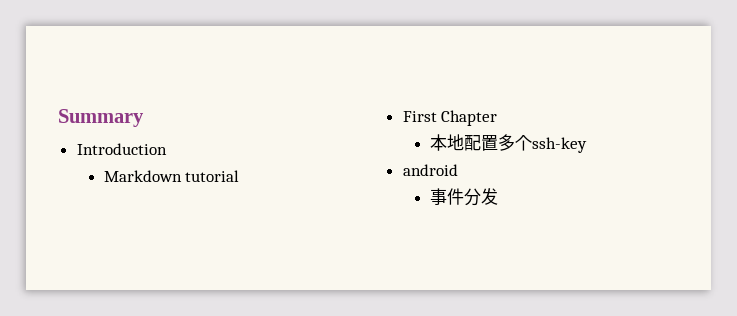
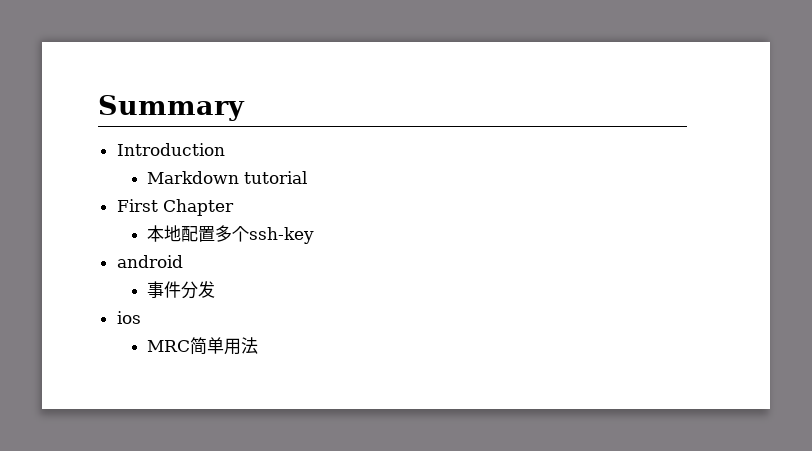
(498, 196) none -> [116,311,141,324] [147,337,259,355] // ios // MRC简单用法

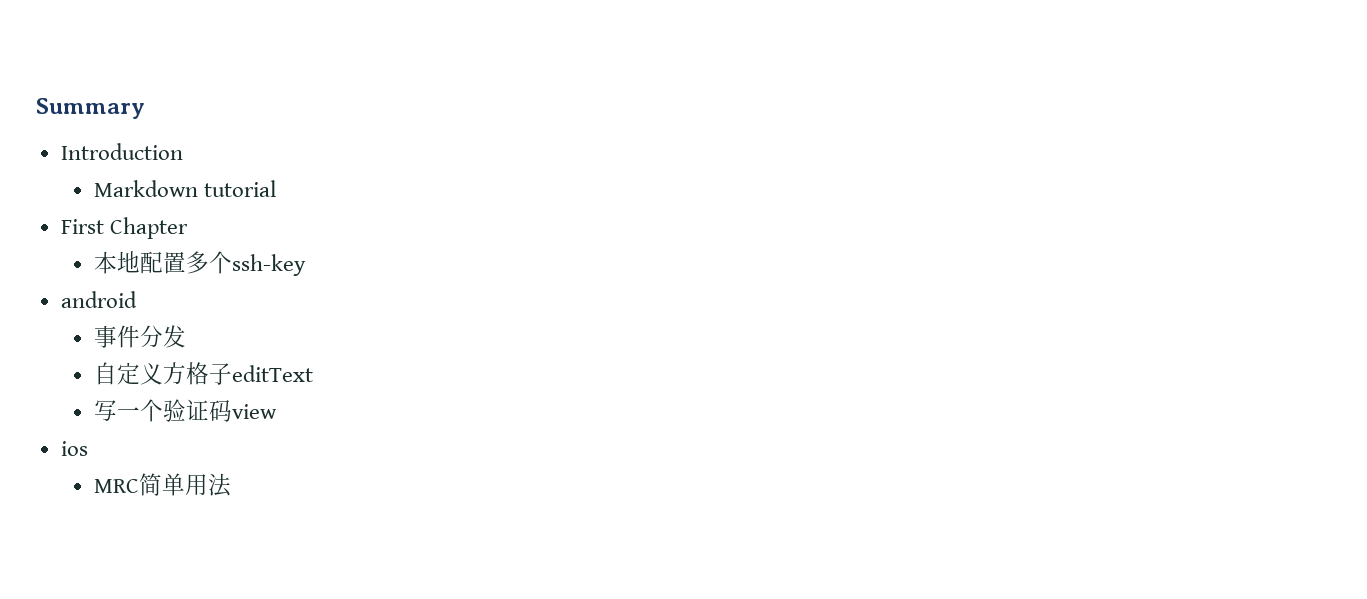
(216, 289) none -> [94,362,314,385] [94,399,278,422] // 自定义方格子editText // 写一个验证码view

